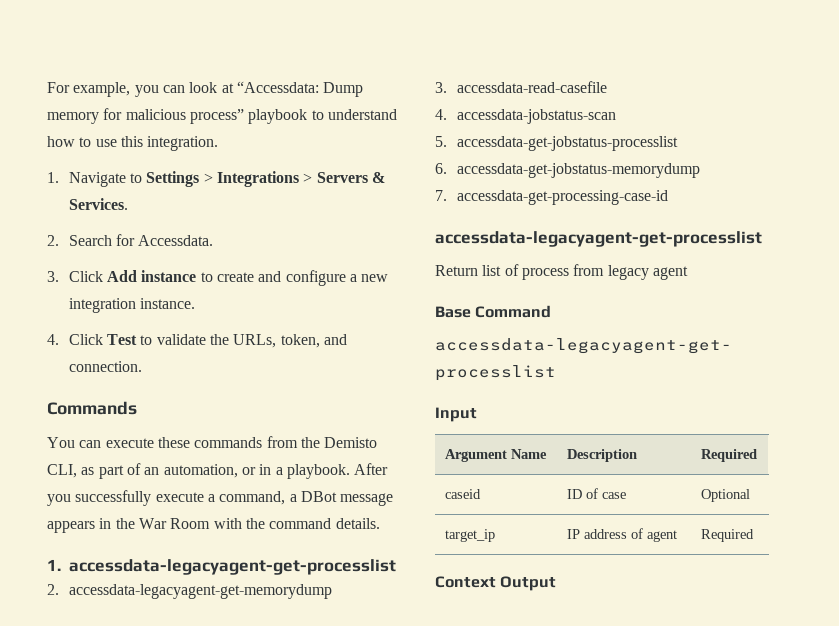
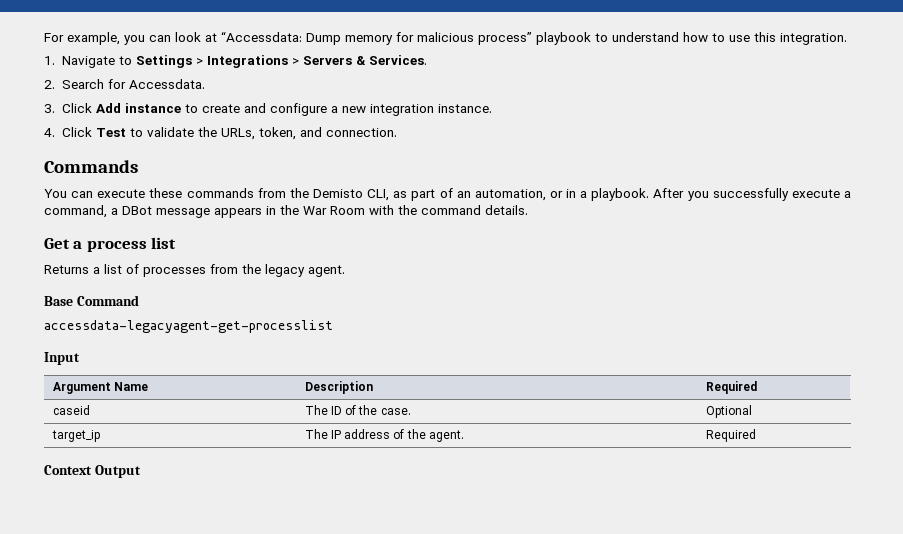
[47,559,396,575] [47,584,332,599] [435,81,607,93] [435,109,616,124] [435,136,678,151] [435,163,700,178] [435,190,668,205] [435,231,762,247] [435,264,688,280] 1. accessdata-legacyagent-get-processlist // 2. accessdata-legacyagent-get-memorydump // 3. accessdata-read-casefile // 4. accessdata-jobstatus-scan // 5. accessdata-get-jobstatus-processlist // 6. accessdata-get-jobstatus-memorydump // 7. accessdata-get-processing-case-id // accessdata-legacyagent-get-processlist // Return list of process from legacy agent -> [44,237,177,252] [44,264,345,277] Get a process list // Returns a list of processes from the legacy agent.
(481, 494) none -> [304,405,328,415] The
[601,492,626,499] case -> [358,405,411,415] the case.
(495, 535) none -> [304,429,328,439] The
[646,530,677,542] agent -> [406,429,464,442] the agent.

